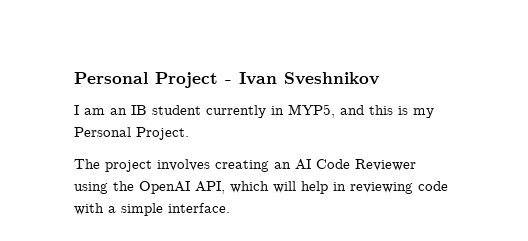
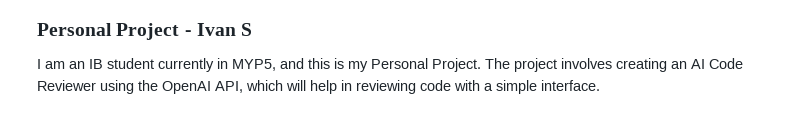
[284,72,379,85] Sveshnikov -> [241,23,253,36] S
(189, 133) // -> (481, 65) none

